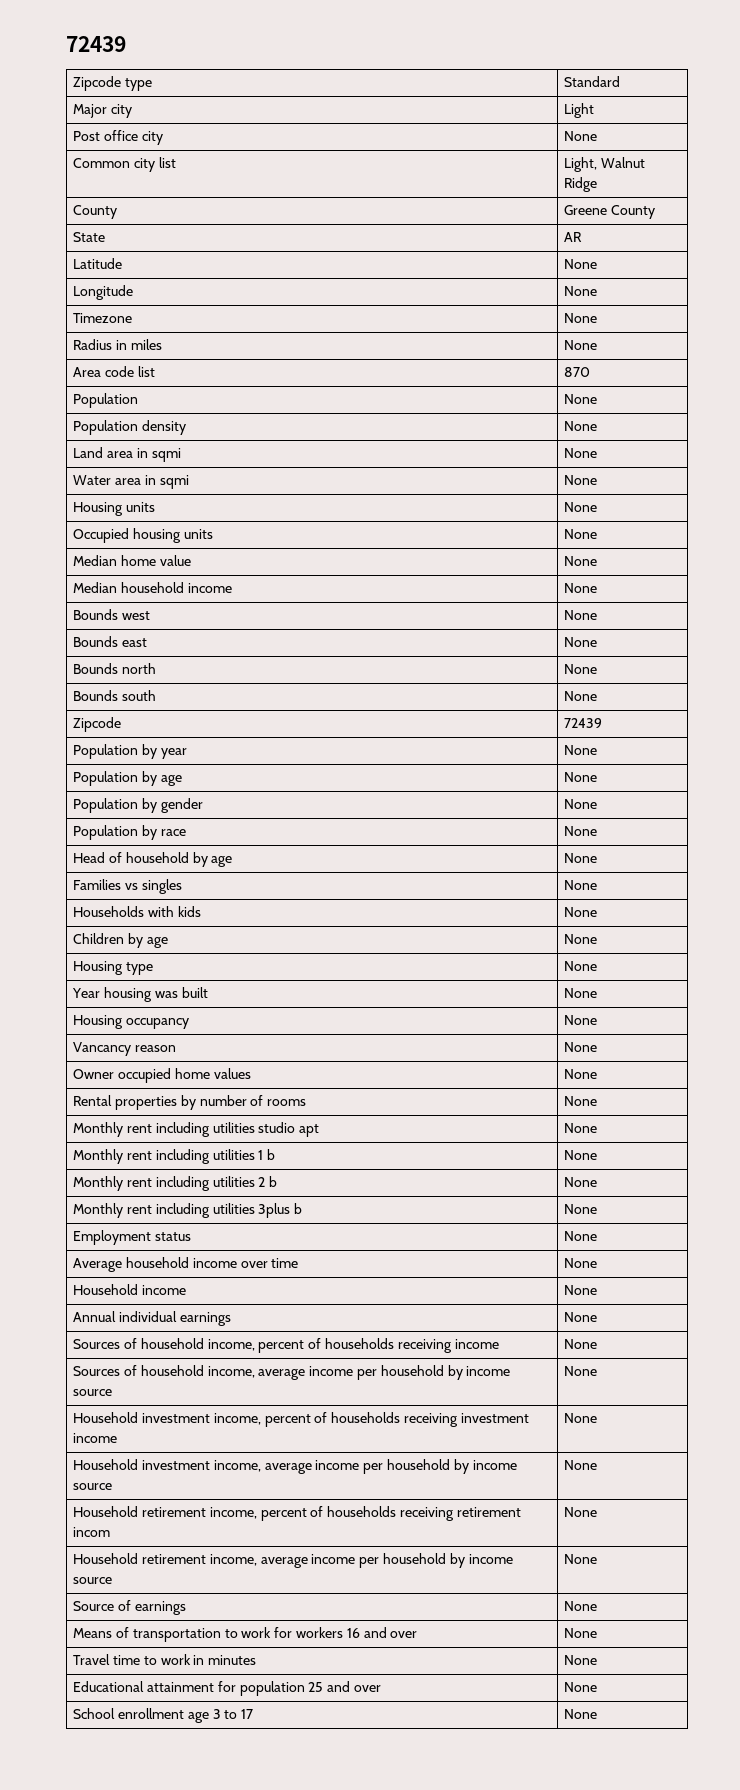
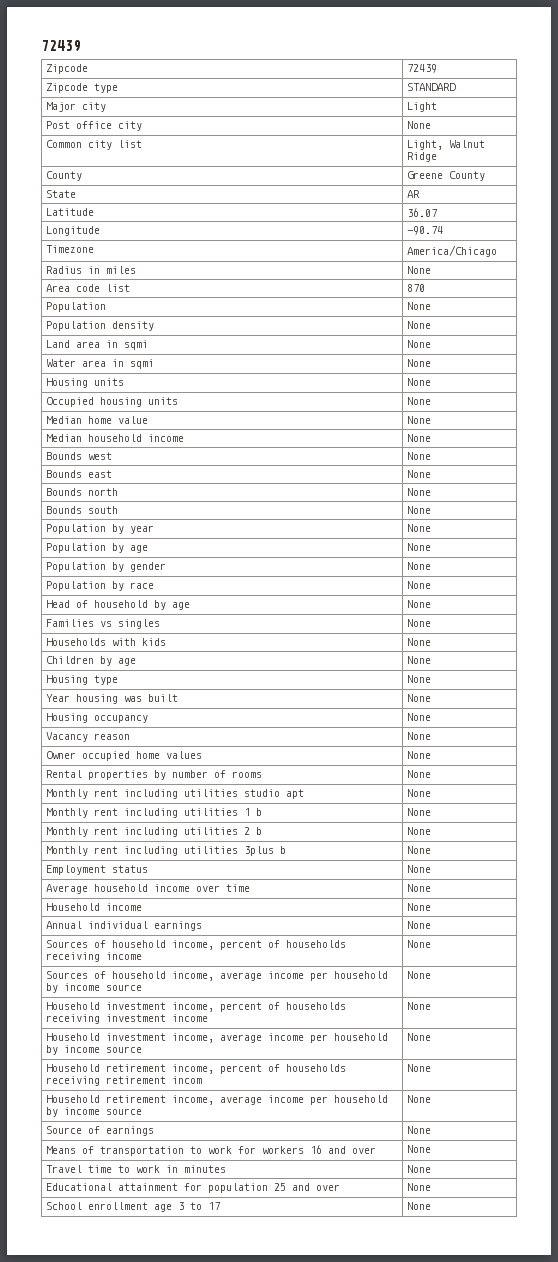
[66,36,126,52] 72439 -> [41,40,81,52] [45,64,88,74] [406,64,437,73] 72439 // Zipcode | 72439
[564,76,621,87] Standard -> [406,83,456,91] STANDARD
[564,259,598,269] | None -> [406,208,437,217] | 36.07
[564,286,598,296] | None -> [406,226,443,235] | -90.74
[564,313,598,323] | None -> [406,245,497,257] | America/Chicago
[73,717,122,732] [564,718,603,728] // Zipcode | 72439 -> (431, 510) none
[73,1042,132,1056] Vancancy -> [45,732,88,742] Vacancy

